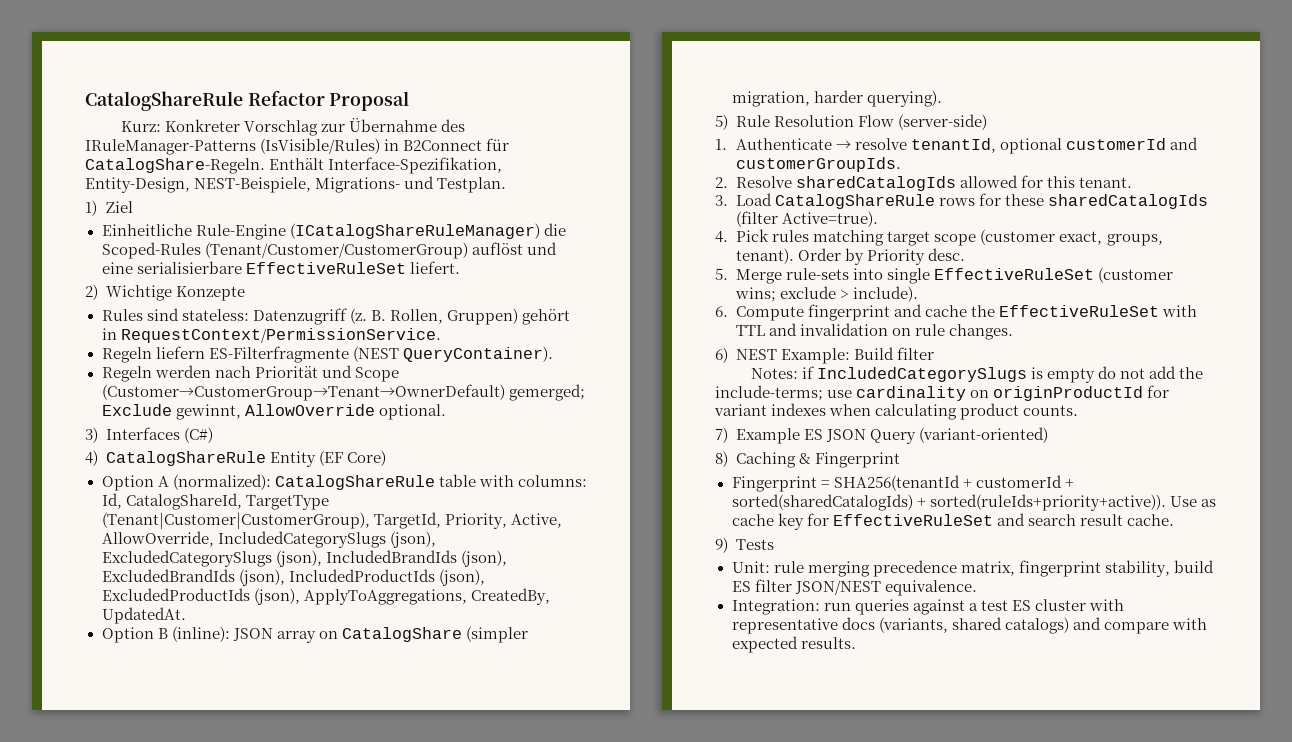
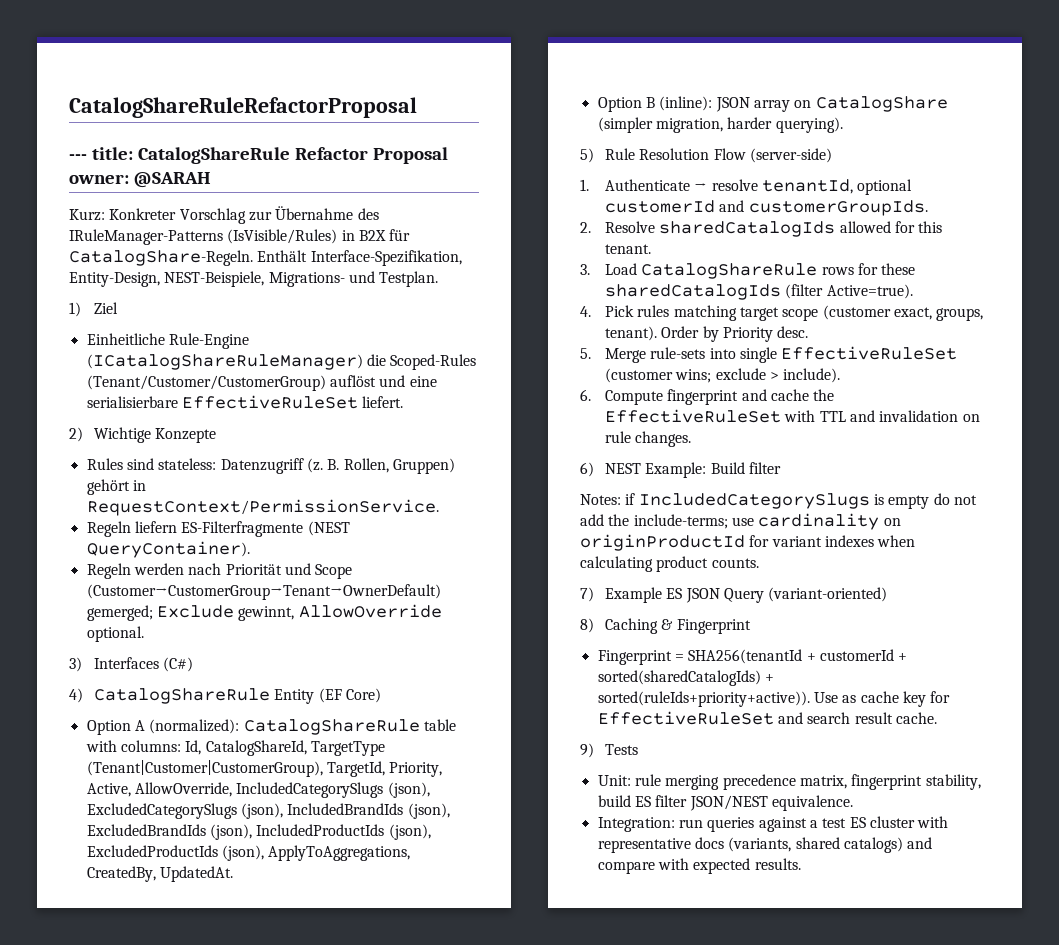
(85, 101) none -> [69,97,417,118] [69,147,133,160] CatalogShareRuleRefactorProposal // --- title:
(410, 101) none -> [69,172,211,188] owner: @SARAH
[403,140,483,151] B2Connect -> [358,230,386,241] B2X

